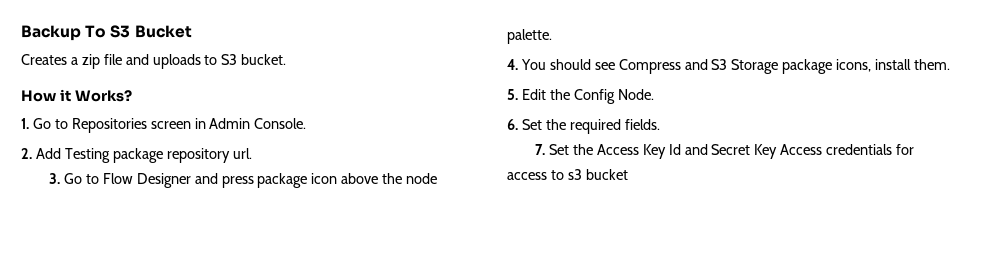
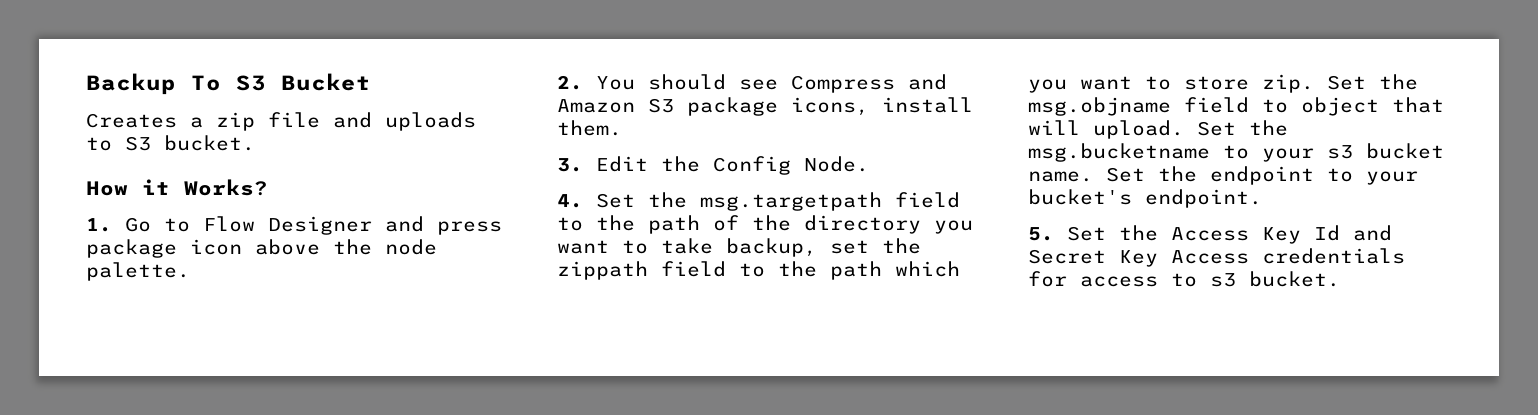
[71,118,307,133] [21,148,252,163] [49,173,99,184] Repositories screen in Admin Console. // 2. Add Testing package repository url. // 3. Go to -> (190, 225) none
[507,59,518,70] 4. -> [557,75,583,90] 2.
[711,59,779,74] S3 Storage -> [557,98,674,113] Amazon S3
[507,89,518,100] 5. -> [557,158,583,172] 3.
[507,119,660,134] [535,144,546,155] 6. Set the required fields. // 7. -> [557,192,960,211] [557,215,973,234] [557,238,921,257] [557,261,960,280] [1028,74,1418,93] [1028,97,1444,116] [1028,120,1288,139] [1028,143,1444,162] [1028,166,1418,185] [1028,189,1262,208] [1028,227,1054,241] 4. Set the msg.targetpath field to the path of the directory you want to take backup, set the zippath field to the path which you want to store zip. Set the msg.objname field to object that will upload. Set the msg.bucketname to your s3 bucket name. Set the endpoint to your bucket's endpoint. // 5.
[585,169,628,180] bucket -> [1249,271,1340,287] bucket.

